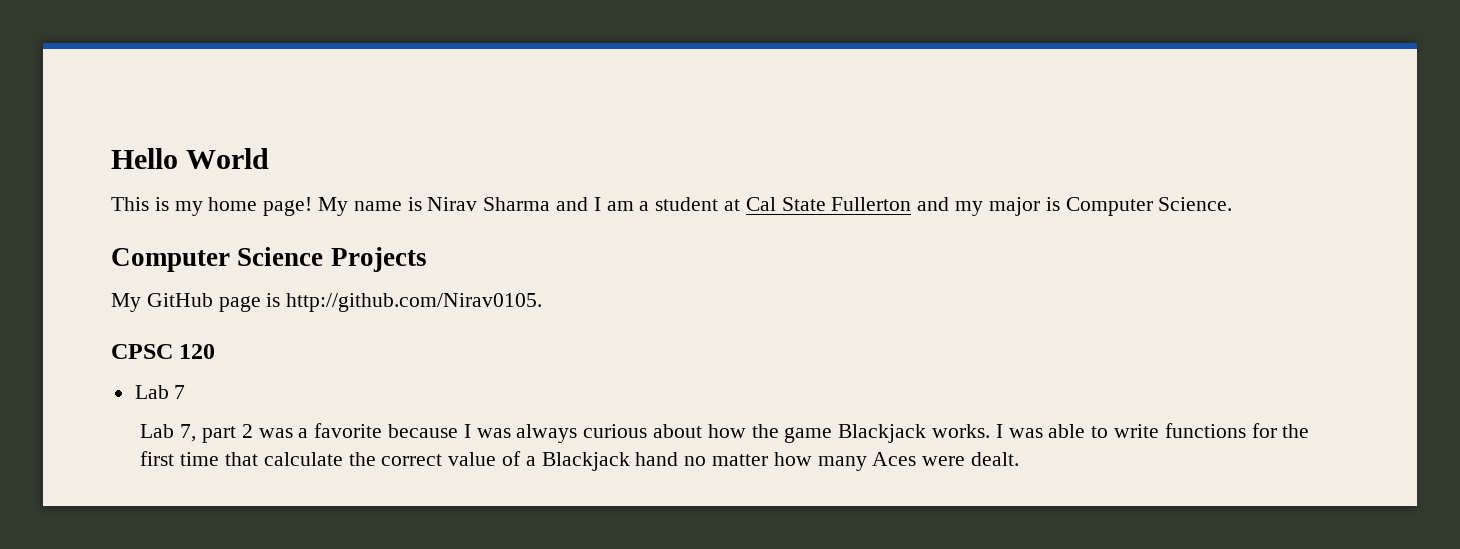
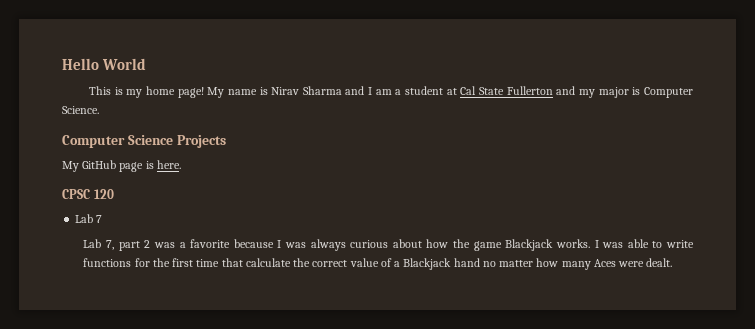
[286,293,543,312] http://github.com/Nirav0105. -> [156,160,181,169] here.

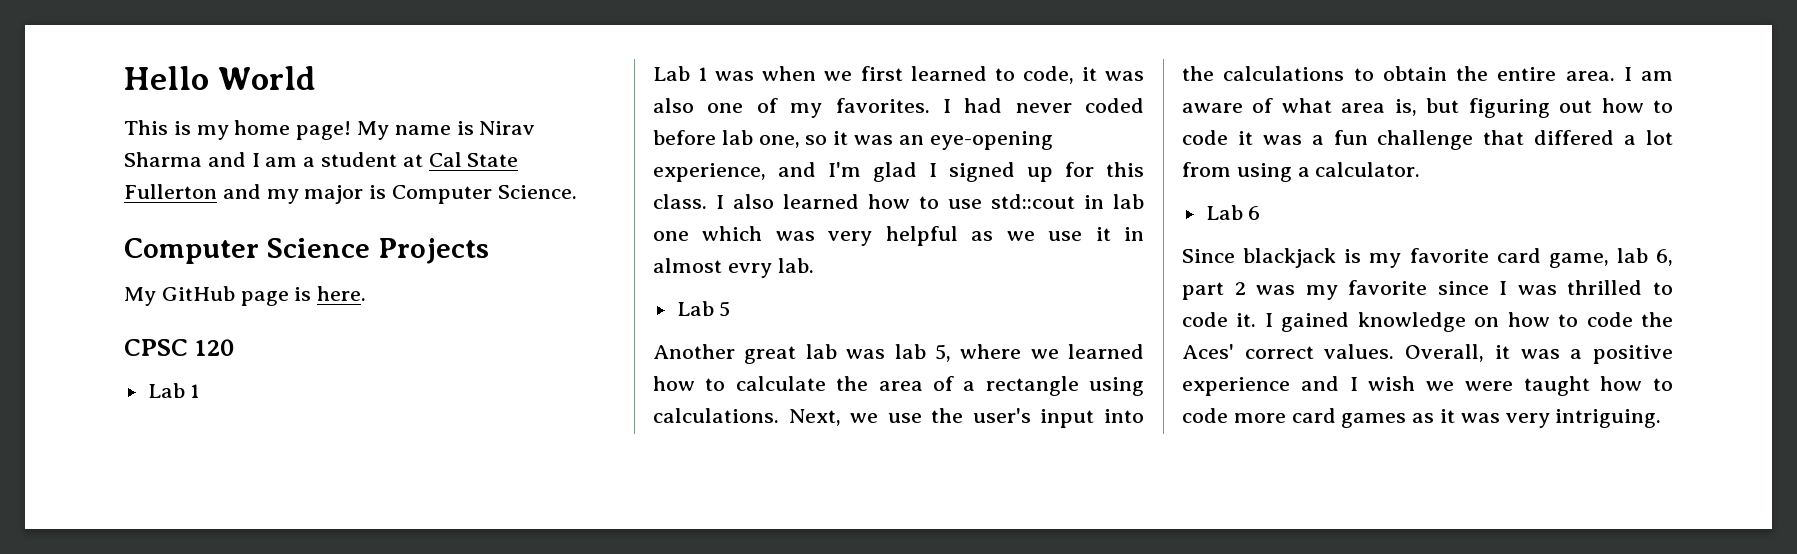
[96,215,103,223] [83,239,695,251] [83,258,673,270] 7 // Lab 7, part 2 was a favorite because I was always curious about how the game Blackjack works. I was able to write functions for the first time that calculate the correct value of a Blackjack hand no matter how many Aces were dealt. -> [190,384,200,398] [653,66,1144,84] [653,98,1144,118] [653,130,1053,150] [653,162,1144,182] [653,194,1144,209] [653,226,1144,246] [653,258,814,278] [676,301,731,317] [653,344,1144,364] [653,376,1144,396] [653,408,1144,428] [1182,66,1673,81] [1182,98,1673,118] [1182,130,1673,150] [1182,162,1421,182] [1205,205,1261,220] [1182,248,1673,268] [1182,280,1673,300] [1182,312,1673,332] [1182,344,1673,364] [1182,376,1673,396] [1182,408,1662,428] 1 // Lab 1 was when we first learned to code, it was also one of my favorites. I had never coded before lab one, so it was an eye-opening experience, and I'm glad I signed up for this class. I also learned how to use std::cout in lab one which was very helpful as we use it in almost evry lab. // Lab 5 // Another great lab was lab 5, where we learned how to calculate the area of a rectangle using calculations. Next, we use the user's input into the calculations to obtain the entire area. I am aware of what area is, but figuring out how to code it was a fun challenge that differed a lot from using a calculator. // Lab 6 // Since blackjack is my favorite card game, lab 6, part 2 was my favorite since I was thrilled to code it. I gained knowledge on how to code the Aces' correct values. Overall, it was a positive experience and I wish we were taught how to code more card games as it was very intriguing.

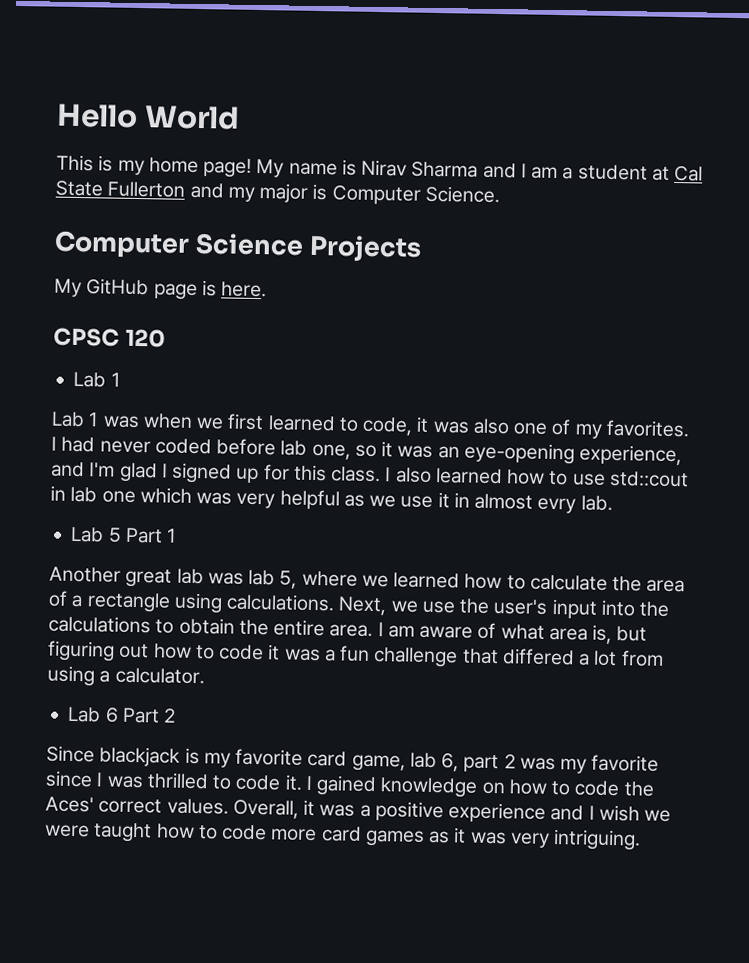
(731, 309) none -> [124,527,178,544] Part 1
(1261, 213) none -> [121,707,177,724] Part 2

